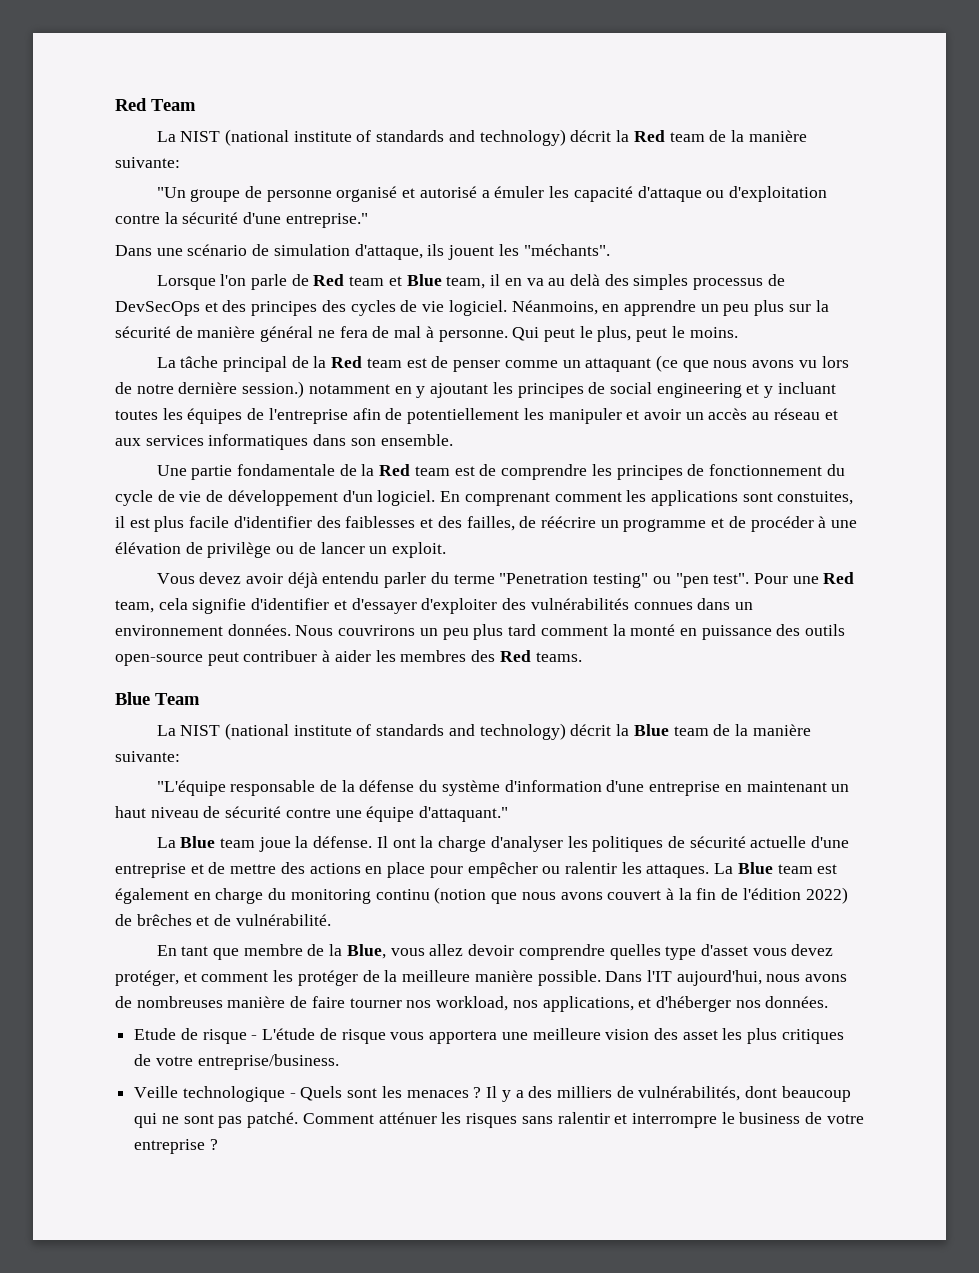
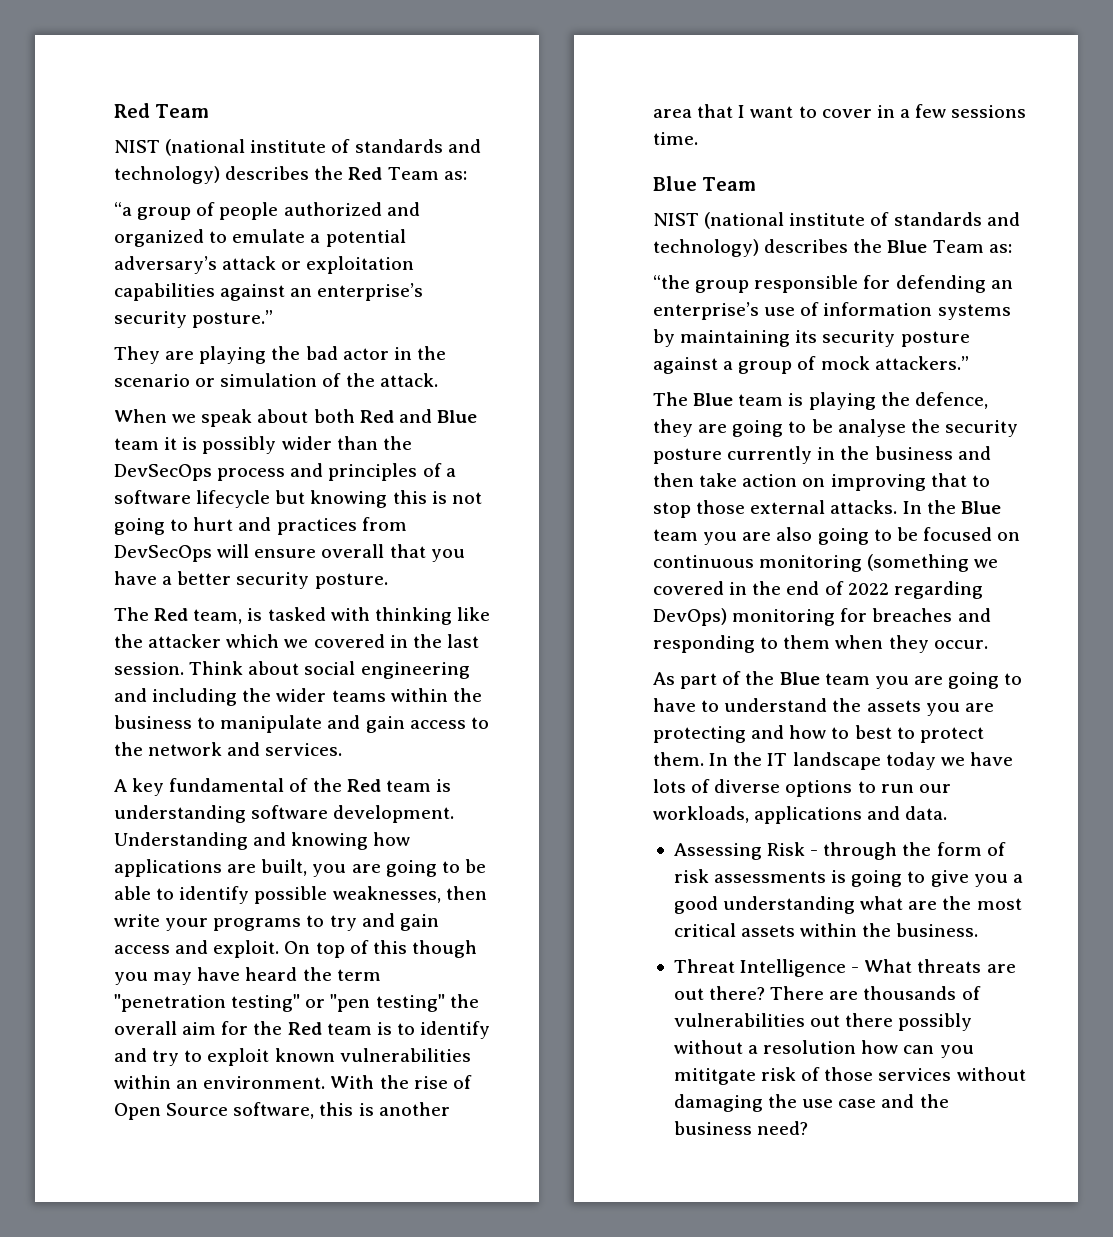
[156,129,807,146] [115,157,180,168] [156,186,828,202] [115,212,368,228] [115,244,610,260] [156,274,785,290] [115,300,829,316] [115,326,738,342] [156,355,849,372] [115,381,836,398] [115,408,838,424] [115,434,453,450] [156,464,845,480] [115,490,854,506] [115,516,858,532] [115,542,447,558] [156,572,855,588] [115,598,753,614] [115,624,846,640] [115,650,582,666] La NIST (national institute of standards and technology) décrit la Red team de la manière suivante: // "Un groupe de personne organisé et autorisé a émuler les capacité d'attaque ou d'exploitation contre la sécurité d'une entreprise." // Dans une scénario de simulation d'attaque, ils jouent les "méchants". // Lorsque l'on parle de Red team et Blue team, il en va au delà des simples processus de DevSecOps et des principes des cycles de vie logiciel. Néanmoins, en apprendre un peu plus sur la sécurité de manière général ne fera de mal à personne. Qui peut le plus, peut le moins. // La tâche principal de la Red team est de penser comme un attaquant (ce que nous avons vu lors de notre dernière session.) notamment en y ajoutant les principes de social engineering et y incluant toutes les équipes de l'entreprise afin de potentiellement les manipuler et avoir un accès au réseau et aux services informatiques dans son ensemble. // Une partie fondamentale de la Red team est de comprendre les principes de fonctionnement du cycle de vie de développement d'un logiciel. En comprenant comment les applications sont constuites, il est plus facile d'identifier des faiblesses et des failles, de réécrire un programme et de procéder à une élévation de privilège ou de lancer un exploit. // Vous devez avoir déjà entendu parler du terme "Penetration testing" ou "pen test". Pour une Red team, cela signifie d'identifier et d'essayer d'exploiter des vulnérabilités connues dans un environnement données. Nous couvrirons un peu plus tard comment la monté en puissance des outils open-source peut contribuer à aider les membres des Red teams. -> [114,139,481,156] [114,166,467,184] [114,202,420,220] [114,229,406,247] [114,256,415,274] [114,283,424,301] [114,310,274,328] [114,346,446,364] [114,373,438,387] [114,409,477,427] [114,436,412,454] [114,463,456,481] [114,490,482,508] [114,517,407,535] [114,544,465,562] [114,571,388,589] [114,607,490,625] [114,634,479,648] [114,661,470,679] [114,688,482,706] [114,715,489,733] [114,742,343,756] [114,778,451,796] [114,805,455,823] [114,832,411,850] [114,859,486,877] [114,886,487,904] [114,913,439,931] [114,940,477,958] [114,967,381,985] [114,994,479,1012] [114,1021,491,1039] [114,1048,471,1066] [114,1075,472,1089] [114,1102,450,1120] [653,104,1027,118] [653,132,698,145] NIST (national institute of standards and technology) describes the Red Team as: // “a group of people authorized and organized to emulate a potential adversary’s attack or exploitation capabilities against an enterprise’s security posture.” // They are playing the bad actor in the scenario or simulation of the attack. // When we speak about both Red and Blue team it is possibly wider than the DevSecOps process and principles of a software lifecycle but knowing this is not going to hurt and practices from DevSecOps will ensure overall that you have a better security posture. // The Red team, is tasked with thinking like the attacker which we covered in the last session. Think about social engineering and including the wider teams within the business to manipulate and gain access to the network and services. // A key fundamental of the Red team is understanding software development. Understanding and knowing how applications are built, you are going to be able to identify possible weaknesses, then write your programs to try and gain access and exploit. On top of this though you may have heard the term "penetration testing" or "pen testing" the overall aim for the Red team is to identify and try to exploit known vulnerabilities within an environment. With the rise of Open Source software, this is another area that I want to cover in a few sessions time.
[156,723,811,740] [115,751,180,762] [156,780,850,796] [115,806,509,822] [156,836,850,852] [115,862,838,878] [115,887,848,904] [115,914,331,926] [156,944,834,960] [115,970,848,986] [115,996,829,1012] [134,1028,844,1044] [134,1054,339,1070] [134,1086,851,1102] [134,1112,864,1128] [134,1139,218,1154] La NIST (national institute of standards and technology) décrit la Blue team de la manière suivante: // "L'équipe responsable de la défense du système d'information d'une entreprise en maintenant un haut niveau de sécurité contre une équipe d'attaquant." // La Blue team joue la défense. Il ont la charge d'analyser les politiques de sécurité actuelle d'une entreprise et de mettre des actions en place pour empêcher ou ralentir les attaques. La Blue team est également en charge du monitoring continu (notion que nous avons couvert à la fin de l'édition 2022) de brêches et de vulnérabilité. // En tant que membre de la Blue, vous allez devoir comprendre quelles type d'asset vous devez protéger, et comment les protéger de la meilleure manière possible. Dans l'IT aujourd'hui, nous avons de nombreuses manière de faire tourner nos workload, nos applications, et d'héberger nos données. // Etude de risque - L'étude de risque vous apportera une meilleure vision des asset les plus critiques de votre entreprise/business. // Veille technologique - Quels sont les menaces ? Il y a des milliers de vulnérabilités, dont beaucoup qui ne sont pas patché. Comment atténuer les risques sans ralentir et interrompre le business de votre entreprise ? -> [653,212,1020,229] [653,239,1012,257] [653,275,1013,293] [653,302,1011,320] [653,329,970,347] [653,356,969,374] [653,392,988,410] [653,419,1018,437] [653,446,991,464] [653,473,990,491] [653,500,1001,518] [653,527,1021,545] [653,554,999,572] [653,581,983,599] [653,608,991,626] [653,635,988,653] [653,671,1023,689] [653,698,994,716] [653,725,984,743] [653,752,1013,770] [653,779,951,797] [653,806,948,824] [673,842,1006,860] [673,869,1023,887] [673,896,1022,914] [673,923,979,937] [673,959,1016,977] [673,986,981,1000] [673,1013,973,1031] [673,1040,974,1058] [673,1067,1026,1085] [673,1094,949,1112] [673,1121,809,1135] NIST (national institute of standards and technology) describes the Blue Team as: // “the group responsible for defending an enterprise’s use of information systems by maintaining its security posture against a group of mock attackers.” // The Blue team is playing the defence, they are going to be analyse the security posture currently in the business and then take action on improving that to stop those external attacks. In the Blue team you are also going to be focused on continuous monitoring (something we covered in the end of 2022 regarding DevOps) monitoring for breaches and responding to them when they occur. // As part of the Blue team you are going to have to understand the assets you are protecting and how to best to protect them. In the IT landscape today we have lots of diverse options to run our workloads, applications and data. // Assessing Risk - through the form of risk assessments is going to give you a good understanding what are the most critical assets within the business. // Threat Intelligence - What threats are out there? There are thousands of vulnerabilities out there possibly without a resolution how can you mititgate risk of those services without damaging the use case and the business need?

